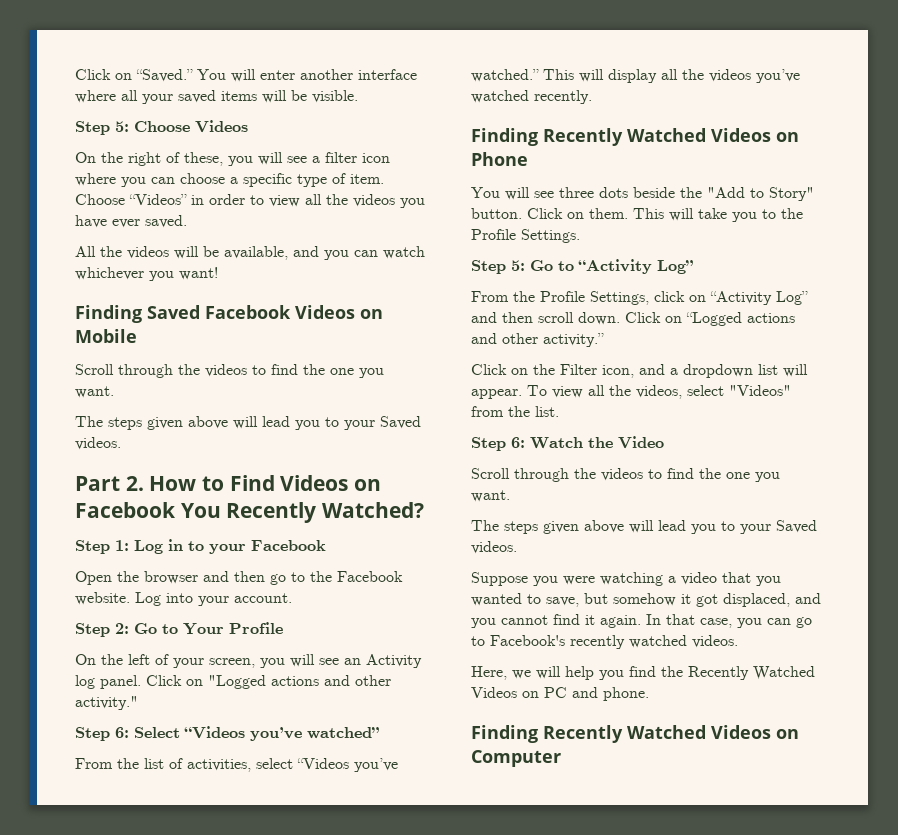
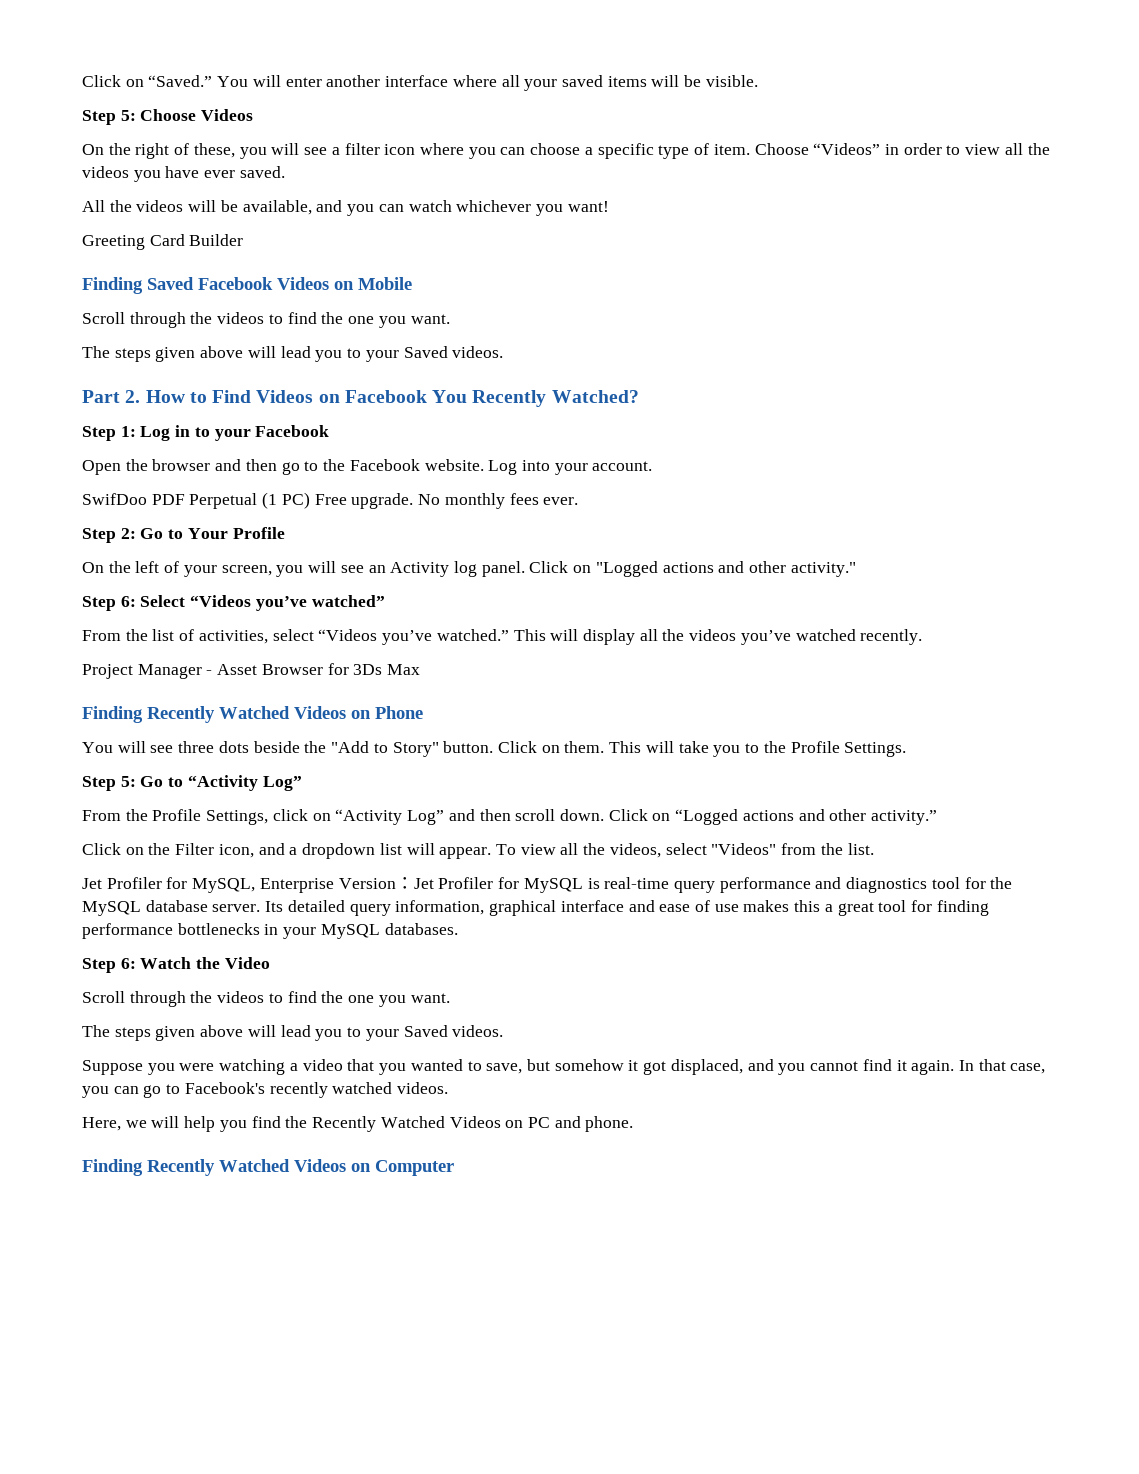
(218, 273) none -> [82,234,244,250] // Greeting Card Builder
(292, 598) none -> [82,492,579,509] // SwifDoo PDF Perpetual (1 PC) Free upgrade. No monthly fees ever.
(592, 97) none -> [82,663,421,679] // Project Manager - Asset Browser for 3Ds Max
(559, 411) none -> [82,877,1013,893] [82,900,989,916] [82,923,458,939] // Jet Profiler for MySQL, Enterprise Version：Jet Profiler for MySQL is real-time query performance and diagnostics tool for the MySQL database server. Its detailed query information, graphical interface and ease of use makes this a great tool for finding performance bottlenecks in your MySQL databases.

